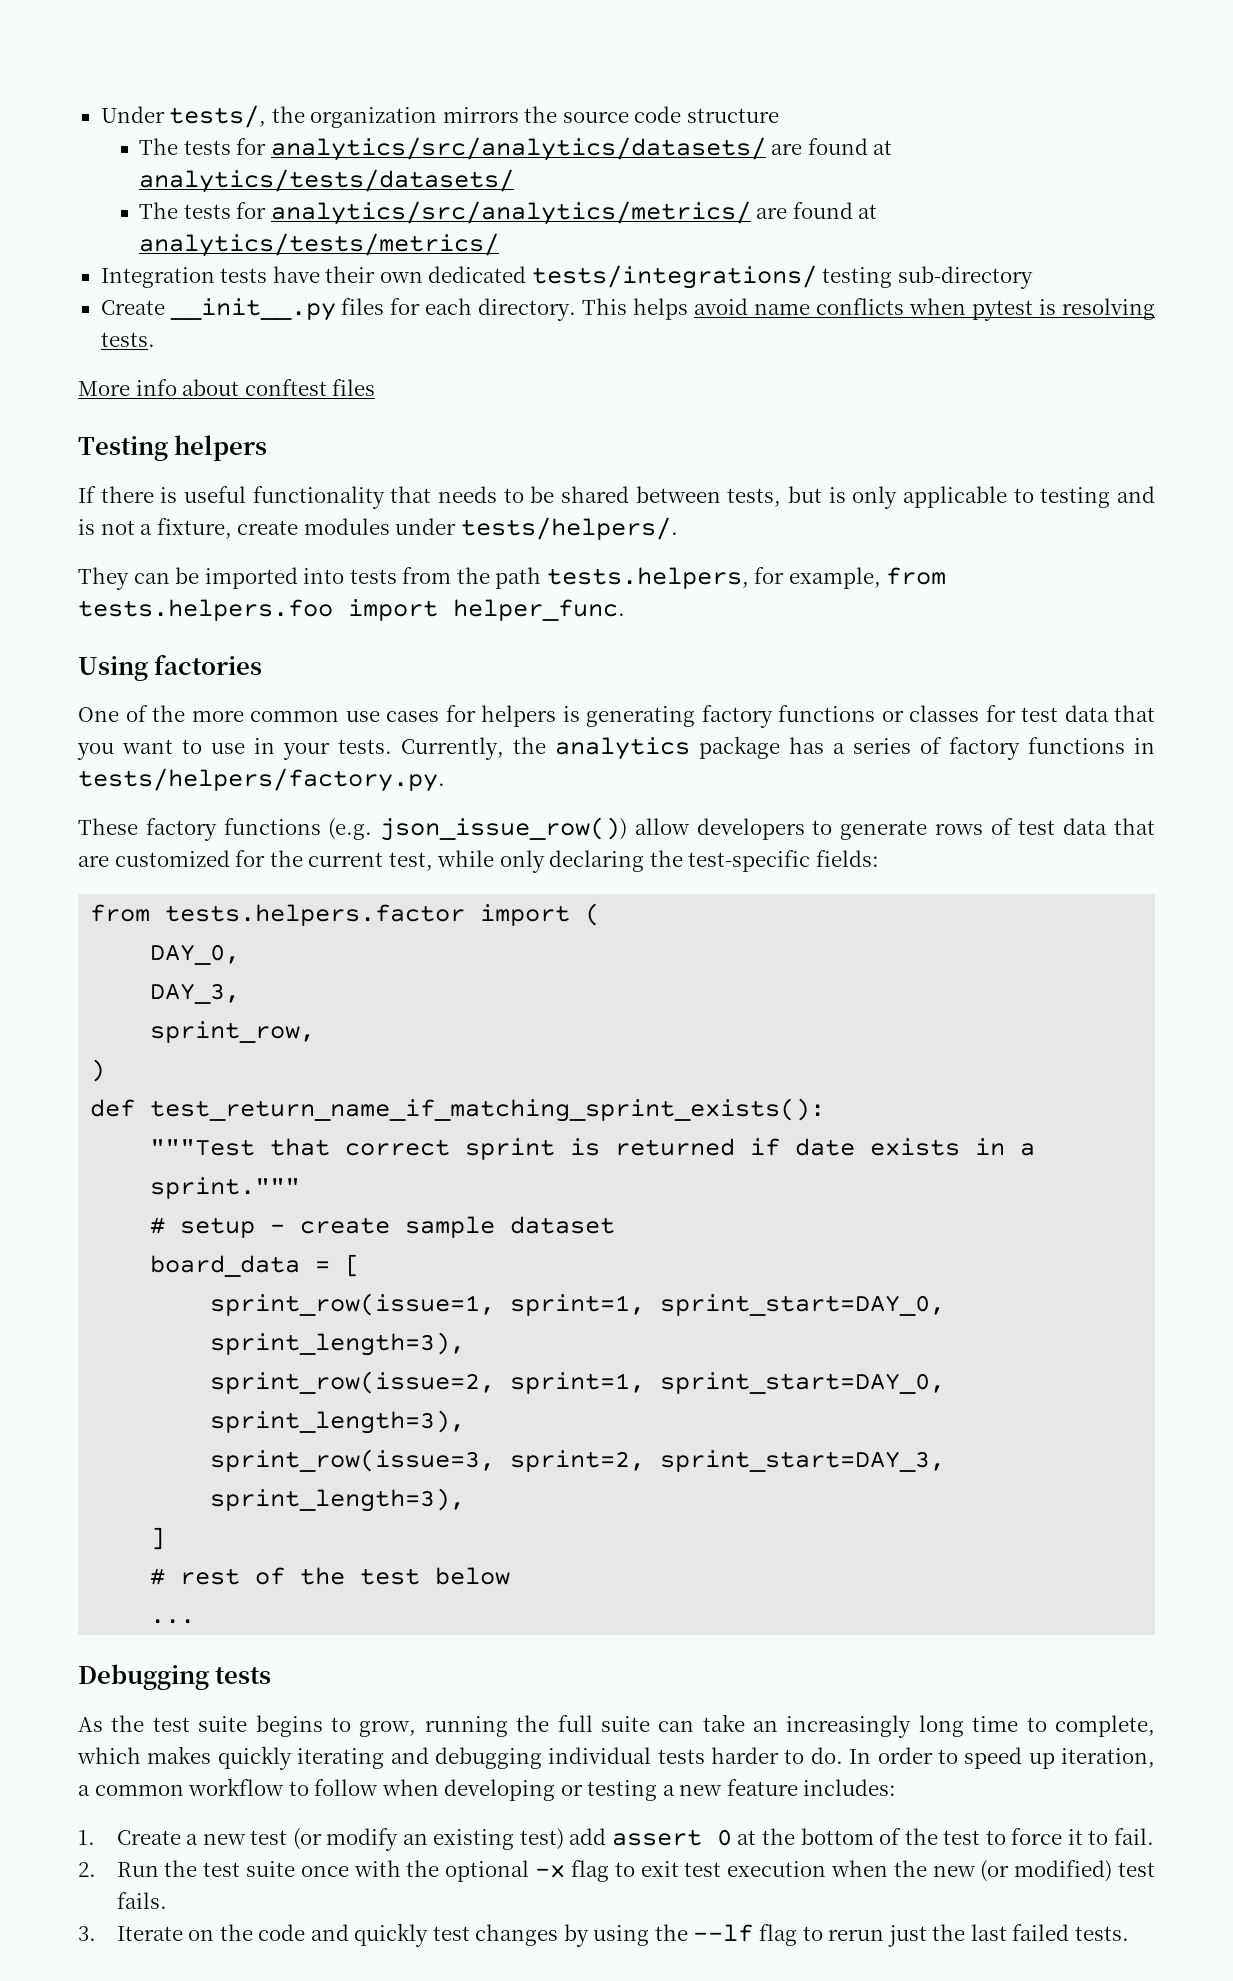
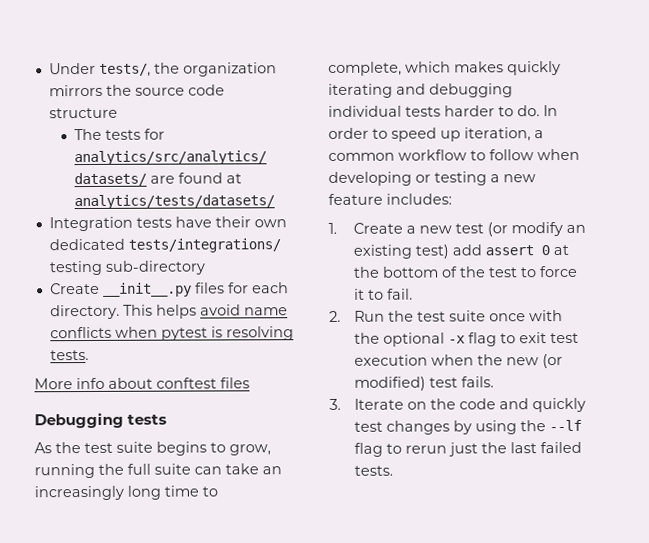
[139,201,878,225] [139,233,500,257] // The tests for analytics/src/analytics/metrics/ are found at analytics/tests/metrics/ -> (275, 202) none
[78,435,268,461] [78,486,1155,509] [78,517,678,540] [78,567,947,590] [78,599,625,621] [78,654,263,681] [78,705,1155,728] [77,736,1155,760] [78,768,445,792] [78,817,1156,841] [78,850,879,873] [90,903,601,926] [150,944,241,965] [150,983,241,1004] [150,1021,316,1043] [90,1059,106,1082] [90,1098,826,1122] [150,1138,1036,1160] [150,1177,301,1199] [150,1216,616,1238] [150,1254,361,1277] [210,1293,946,1316] [210,1332,466,1356] [210,1371,946,1394] [210,1410,466,1434] [210,1449,946,1472] [210,1488,466,1512] [150,1527,166,1550] [150,1567,511,1585] [150,1619,196,1624] // Testing helpers // If there is useful functionality that needs to be shared between tests, but is only applicable to testing and is not a fixture, create modules under tests/helpers/. // They can be imported into tests from the path tests.helpers, for example, from tests.helpers.foo import helper_func. // Using factories // One of the more common use cases for helpers is generating factory functions or classes for test data that you want to use in your tests. Currently, the analytics package has a series of factory functions in tests/helpers/factory.py. // These factory functions (e.g. json_issue_row()) allow developers to generate rows of test data that are customized for the current test, while only declaring the test-specific fields: // from tests.helpers.factor import ( // DAY_0, // DAY_3, // sprint_row, // ) // def test_return_name_if_matching_sprint_exists(): // """Test that correct sprint is returned if date exists in a sprint.""" // # setup - create sample dataset // board_data = [ // sprint_row(issue=1, sprint=1, sprint_start=DAY_0, sprint_length=3), // sprint_row(issue=2, sprint=1, sprint_start=DAY_0, sprint_length=3), // sprint_row(issue=3, sprint=2, sprint_start=DAY_3, sprint_length=3), // ] // # rest of the test below // ... -> (250, 383) none

